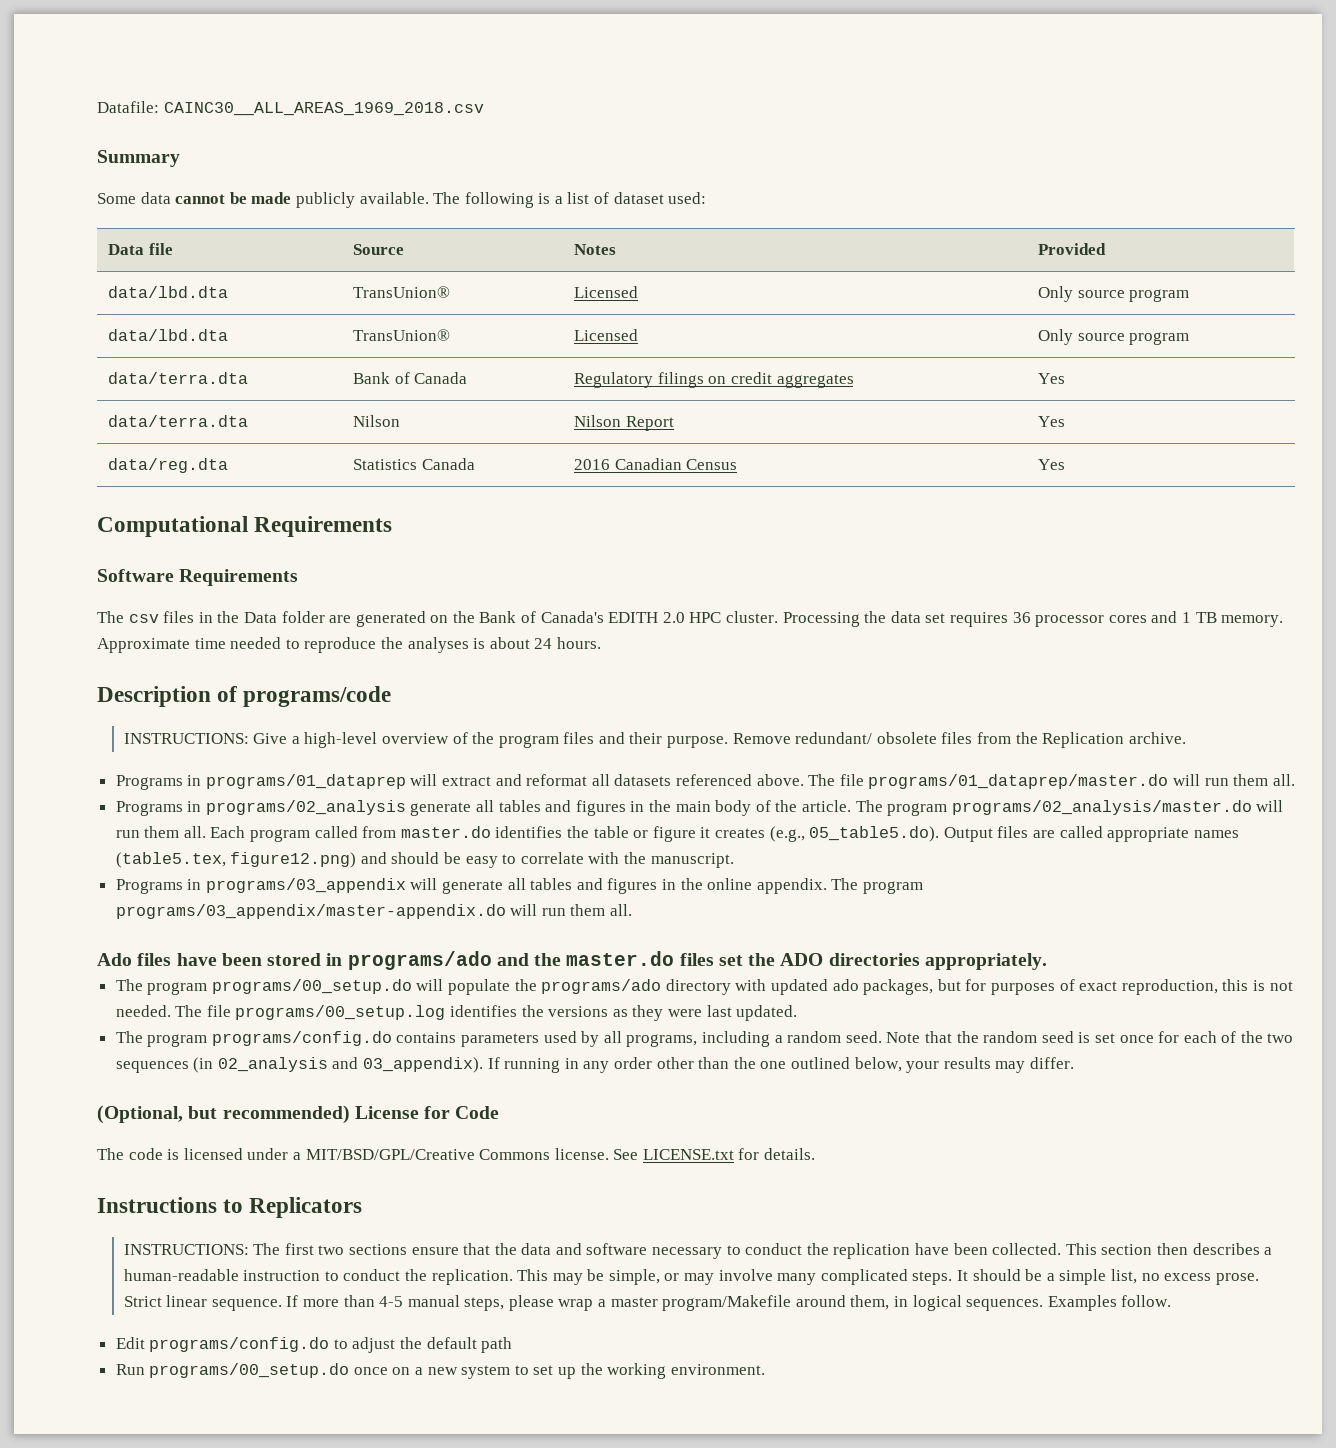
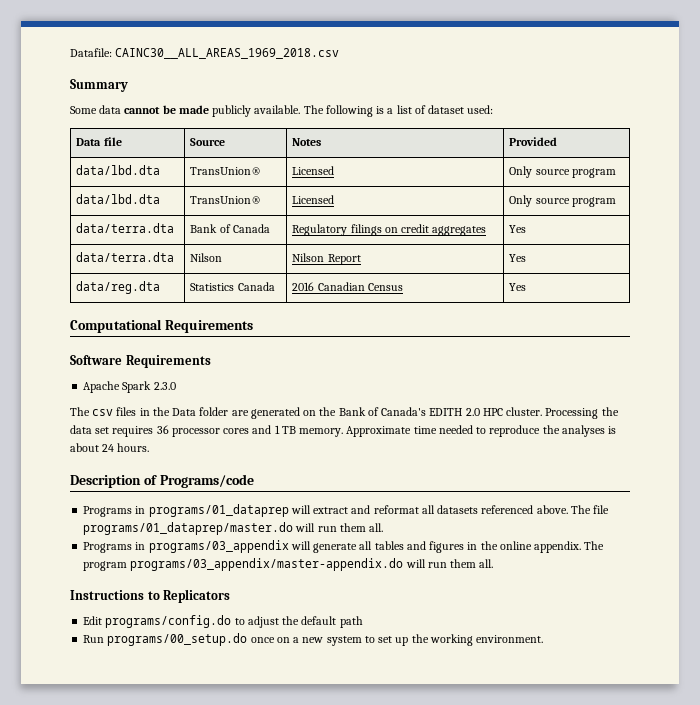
(299, 577) none -> [83,381,176,393] // Apache Spark 2.3.0
[243,686,392,707] [123,732,1186,748] programs/code // INSTRUCTIONS: Give a high-level overview of the program files and their purpose. Remove redundant/ obsolete files from the Replication archive. -> [159,474,254,488] Programs/code
[115,800,1284,816] [115,826,1239,842] [115,852,734,868] // Programs in programs/02_analysis generate all tables and figures in the main body of the article. The program programs/02_analysis/master.do will run them all. Each program called from master.do identifies the table or figure it creates (e.g., 05_table5.do). Output files are called appropriate names (table5.tex, figure12.png) and should be easy to correlate with the manuscript. -> (384, 527) none
[97,951,1047,970] [115,979,1293,995] [115,1005,798,1021] [115,1031,1294,1047] [115,1057,1074,1073] [97,1105,500,1124] [97,1148,816,1160] [97,1197,363,1218] [123,1243,1273,1259] [123,1269,1259,1285] [123,1295,1172,1311] Ado files have been stored in programs/ado and the master.do files set the ADO directories appropriately. // The program programs/00_setup.do will populate the programs/ado directory with updated ado packages, but for purposes of exact reproduction, this is not needed. The file programs/00_setup.log identifies the versions as they were last updated. // The program programs/config.do contains parameters used by all programs, including a random seed. Note that the random seed is set once for each of the two sequences (in 02_analysis and 03_appendix). If running in any order other than the one outlined below, your results may differ. // (Optional, but recommended) License for Code // The code is licensed under a MIT/BSD/GPL/Creative Commons license. See LICENSE.txt for details. // Instructions to Replicators // INSTRUCTIONS: The first two sections ensure that the data and software necessary to conduct the replication have been collected. This section then describes a human-readable instruction to conduct the replication. This may be simple, or may involve many complicated steps. It should be a simple list, no excess prose. Strict linear sequence. If more than 4-5 manual steps, please wrap a master program/Makefile around them, in logical sequences. Examples follow. -> [70,589,231,603] Instructions to Replicators

